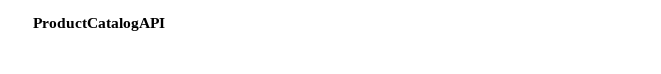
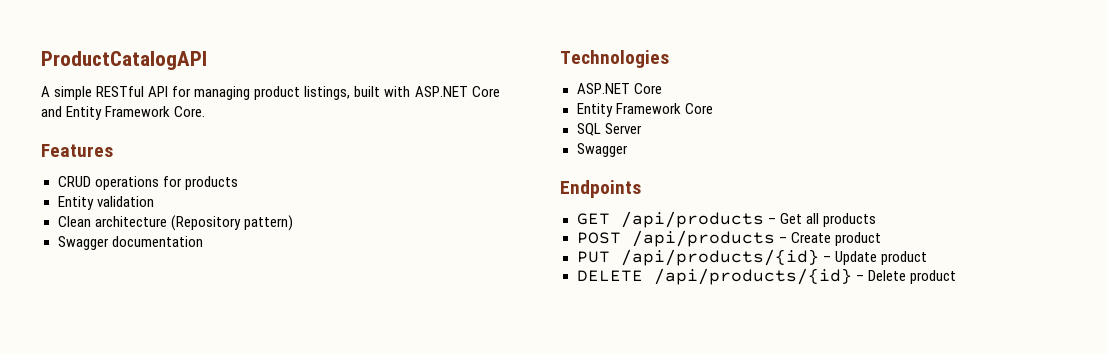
(165, 24) none -> [41,86,500,100] [41,106,206,120] [41,144,113,157] [57,176,238,190] [57,196,154,210] [57,215,293,231] [57,236,203,250] [560,50,669,68] [576,83,662,94] [576,103,713,117] [576,123,642,136] [576,143,628,157] [560,180,641,198] [576,211,876,228] [576,230,881,247] [576,249,927,266] [576,268,956,285] // A simple RESTful API for managing product listings, built with ASP.NET Core and Entity Framework Core. // Features // CRUD operations for products // Entity validation // Clean architecture (Repository pattern) // Swagger documentation // Technologies // ASP.NET Core // Entity Framework Core // SQL Server // Swagger // Endpoints // GET /api/products – Get all products // POST /api/products – Create product // PUT /api/products/{id} – Update product // DELETE /api/products/{id} – Delete product

